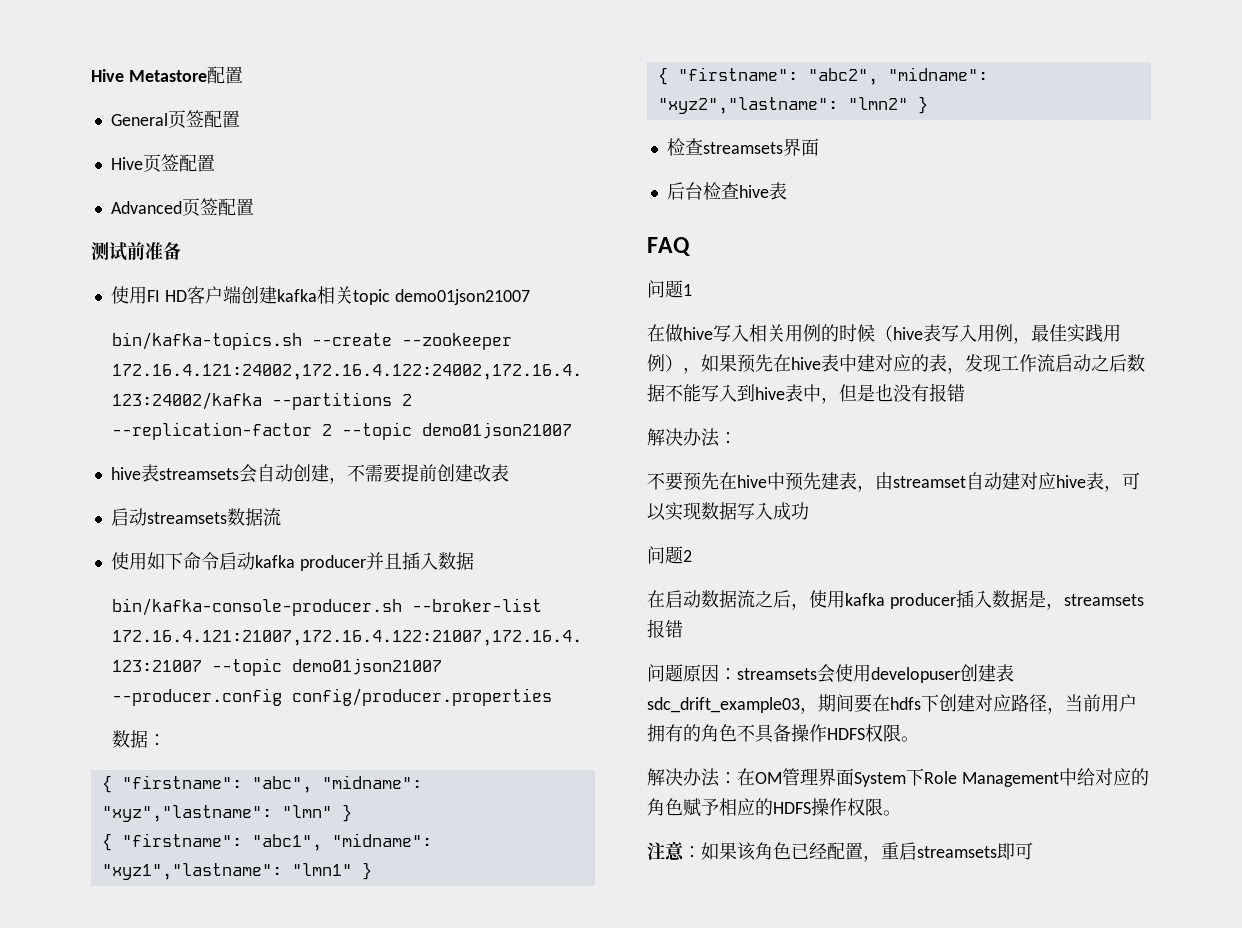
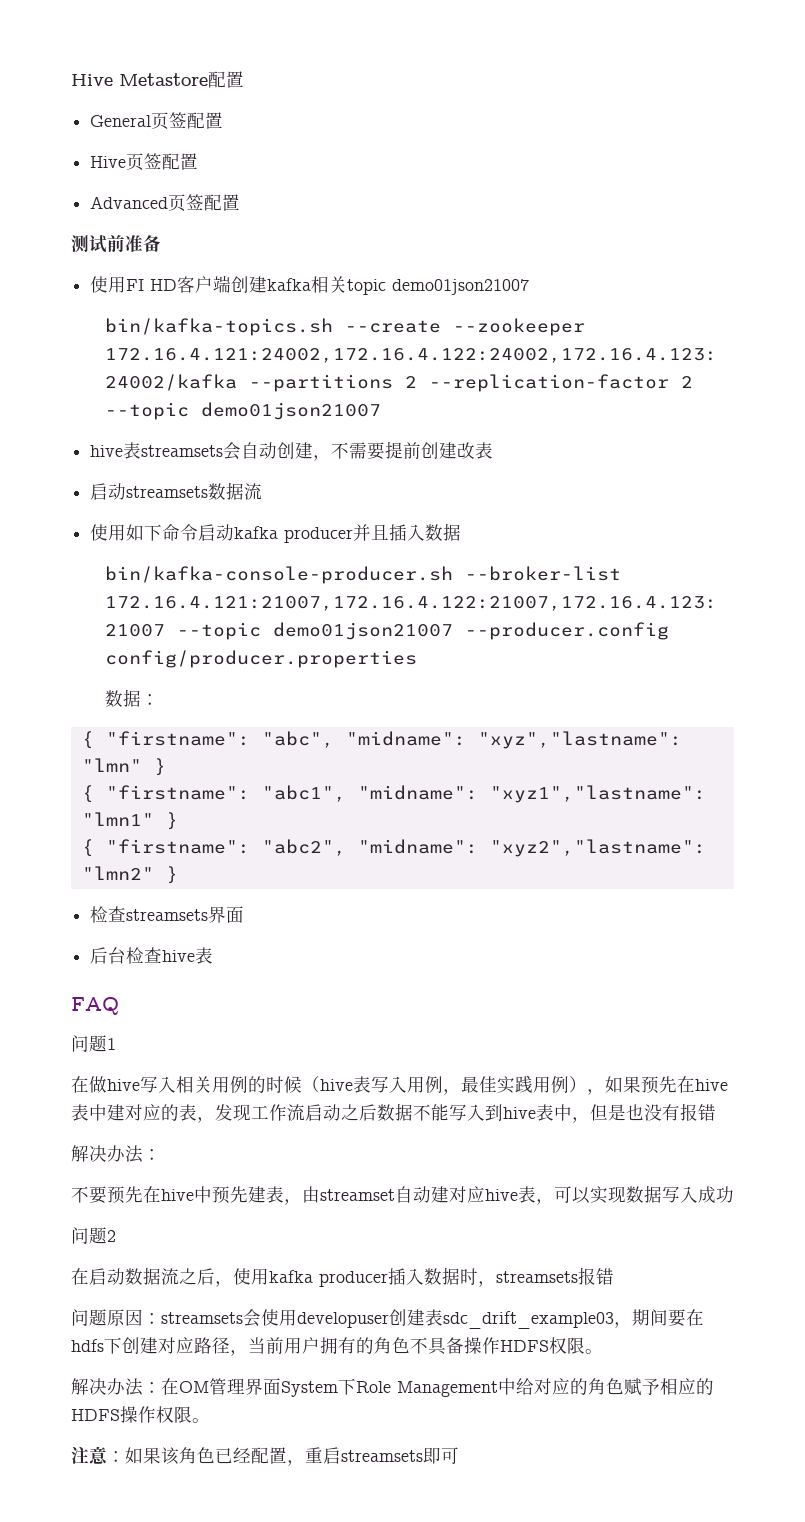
[1027,590,1046,608] 是 -> [460,1268,478,1285] 时

